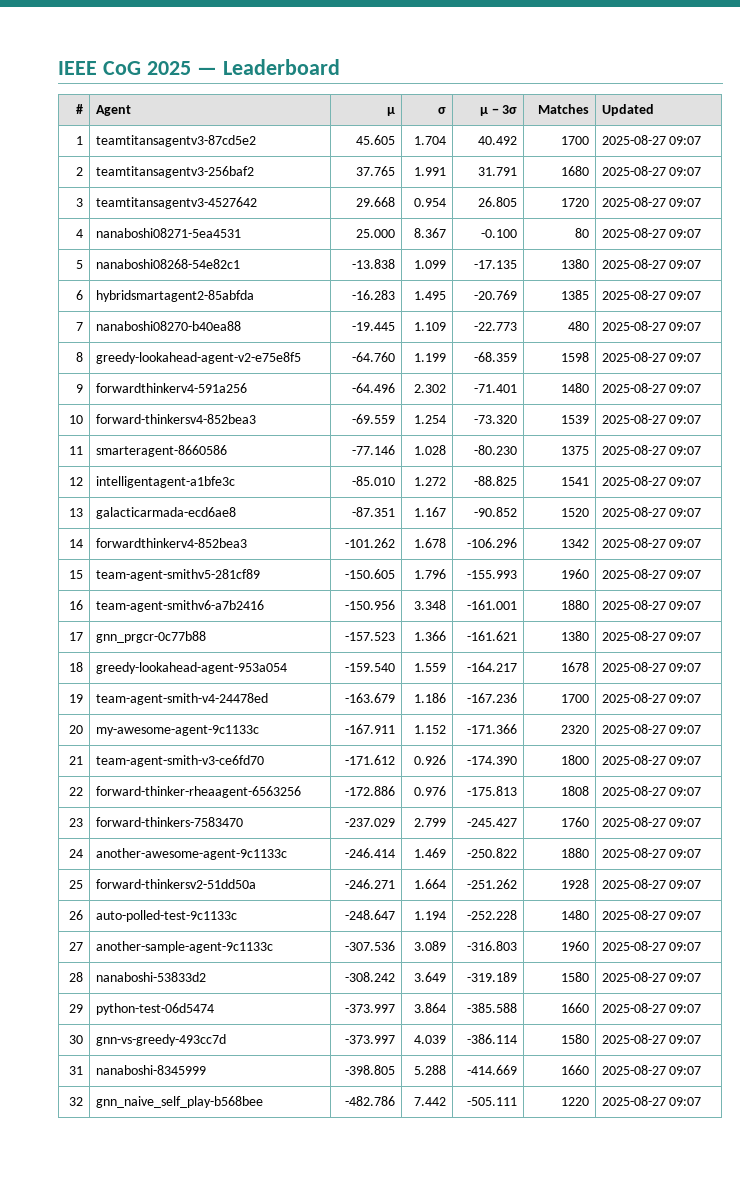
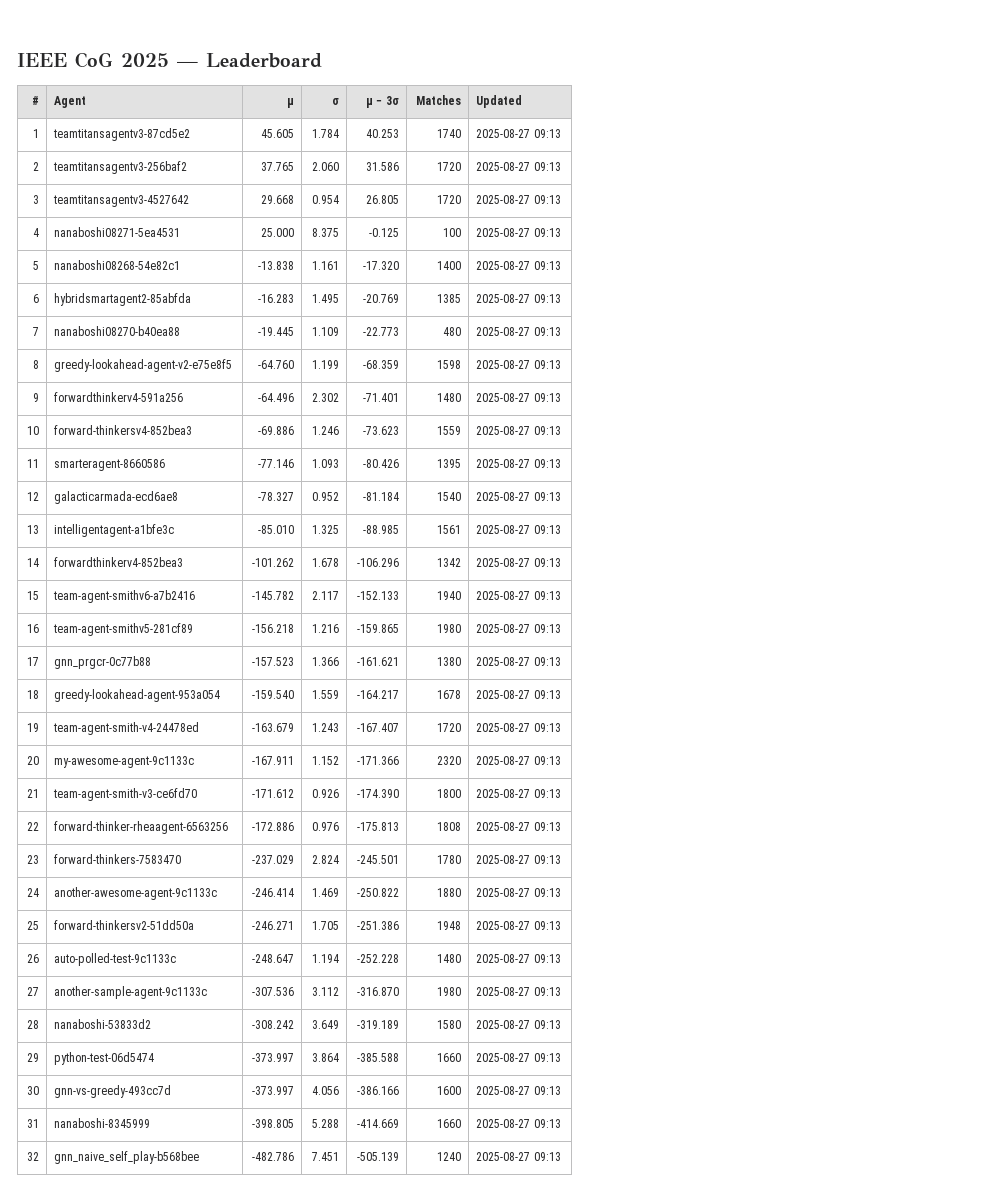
[414,136,447,145] [478,136,518,145] [561,136,590,145] [601,135,702,145] 1.704 | 40.492 | 1700 | 2025-08-27 09:07 -> [311,129,339,138] [365,129,399,138] [436,129,461,138] [476,129,561,138] 1.784 | 40.253 | 1740 | 2025-08-27 09:13
[414,167,447,176] [478,167,518,176] [561,166,590,176] [601,166,702,176] 1.991 | 31.791 | 1680 | 2025-08-27 09:07 -> [311,162,339,171] [365,162,399,171] [436,162,461,171] [476,162,561,171] 2.060 | 31.586 | 1720 | 2025-08-27 09:13
[669,198,702,207] 09:07 -> [533,195,561,204] 09:13
[414,228,447,238] [481,229,518,238] [575,228,590,238] [601,228,702,238] 8.367 | -0.100 | 80 | 2025-08-27 09:07 -> [311,228,339,237] [368,228,399,237] [442,228,461,237] [476,228,561,237] 8.375 | -0.125 | 100 | 2025-08-27 09:13
[414,260,447,269] [474,260,518,269] [561,259,590,269] [601,259,702,269] 1.099 | -17.135 | 1380 | 2025-08-27 09:07 -> [311,261,339,270] [362,261,399,270] [436,261,461,270] [476,261,561,270] 1.161 | -17.320 | 1400 | 2025-08-27 09:13
[669,291,702,300] 09:07 -> [533,294,561,303] 09:13
[669,322,702,331] 09:07 -> [533,327,561,336] 09:13
[669,353,702,362] 09:07 -> [533,360,561,369] 09:13
[669,384,702,393] 09:07 -> [533,393,561,402] 09:13
[352,414,396,424] [414,415,447,424] [474,415,518,424] [561,415,590,424] [601,414,702,424] -69.559 | 1.254 | -73.320 | 1539 | 2025-08-27 09:07 -> [257,426,294,435] [311,426,339,435] [362,426,399,435] [436,426,461,435] [476,426,561,435] -69.886 | 1.246 | -73.623 | 1559 | 2025-08-27 09:13
[414,445,447,455] [474,445,518,455] [561,446,590,455] [601,445,702,455] 1.028 | -80.230 | 1375 | 2025-08-27 09:07 -> [311,459,339,468] [362,459,399,468] [436,459,461,468] [476,459,561,468] 1.093 | -80.426 | 1395 | 2025-08-27 09:13
[95,476,235,488] [352,476,396,486] [414,477,447,486] [474,476,518,486] [561,477,590,486] [601,476,702,486] [69,508,84,517] [95,507,236,519] [352,507,396,517] [414,507,447,517] [474,507,518,517] [561,508,590,517] [601,507,702,517] intelligentagent-a1bfe3c | -85.010 | 1.272 | -88.825 | 1541 | 2025-08-27 09:07 // 13 | galacticarmada-ecd6ae8 | -87.351 | 1.167 | -90.852 | 1520 | 2025-08-27 09:07 -> [54,491,179,504] [257,492,294,501] [311,492,339,501] [362,492,399,501] [436,492,461,501] [476,492,561,501] [26,525,39,534] [54,524,175,537] [257,525,294,534] [311,525,339,534] [362,525,399,534] [436,525,461,534] [476,525,561,534] galacticarmada-ecd6ae8 | -78.327 | 0.952 | -81.184 | 1540 | 2025-08-27 09:13 // 13 | intelligentagent-a1bfe3c | -85.010 | 1.325 | -88.985 | 1561 | 2025-08-27 09:13
[669,539,702,548] 09:07 -> [533,558,561,567] 09:13
[95,569,260,581] [345,569,396,579] [414,569,447,579] [467,570,518,579] [561,569,590,579] [601,569,702,579] team-agent-smithv5-281cf89 | -150.605 | 1.796 | -155.993 | 1960 | 2025-08-27 09:07 -> [53,590,196,603] [251,591,294,600] [311,591,339,600] [356,591,399,600] [436,591,461,600] [476,591,561,600] team-agent-smithv6-a7b2416 | -145.782 | 2.117 | -152.133 | 1940 | 2025-08-27 09:13
[95,600,264,612] [345,600,396,610] [414,600,447,610] [467,600,518,610] [561,600,590,610] [601,600,702,610] team-agent-smithv6-a7b2416 | -150.956 | 3.348 | -161.001 | 1880 | 2025-08-27 09:07 -> [53,623,194,636] [251,624,294,633] [311,624,339,633] [356,624,399,633] [436,624,461,633] [476,624,561,633] team-agent-smithv5-281cf89 | -156.218 | 1.216 | -159.865 | 1980 | 2025-08-27 09:13
[669,632,702,641] 09:07 -> [533,657,561,666] 09:13
[669,663,702,672] 09:07 -> [533,690,561,699] 09:13
[414,693,447,703] [467,693,518,703] [561,694,590,703] [601,693,702,703] 1.186 | -167.236 | 1700 | 2025-08-27 09:07 -> [311,723,339,732] [356,723,399,732] [436,723,461,732] [476,723,561,732] 1.243 | -167.407 | 1720 | 2025-08-27 09:13
[669,725,702,734] 09:07 -> [533,756,561,765] 09:13
[669,756,702,765] 09:07 -> [533,789,561,798] 09:13
[669,787,702,796] 09:07 -> [533,822,561,831] 09:13
[414,818,447,827] [467,818,518,827] [561,817,590,827] [601,817,702,827] 2.799 | -245.427 | 1760 | 2025-08-27 09:07 -> [311,855,339,864] [356,855,399,864] [436,855,461,864] [476,855,561,864] 2.824 | -245.501 | 1780 | 2025-08-27 09:13
[669,849,702,858] 09:07 -> [533,888,561,897] 09:13
[414,879,447,889] [467,879,518,889] [561,879,590,889] [601,879,702,889] 1.664 | -251.262 | 1928 | 2025-08-27 09:07 -> [311,921,339,930] [356,921,399,930] [436,921,461,930] [476,921,561,930] 1.705 | -251.386 | 1948 | 2025-08-27 09:13
[669,911,702,920] 09:07 -> [533,954,561,963] 09:13
[414,941,447,951] [467,941,518,951] [561,941,590,951] [601,941,702,951] 3.089 | -316.803 | 1960 | 2025-08-27 09:07 -> [311,987,339,996] [356,987,399,996] [436,987,461,996] [476,987,561,996] 3.112 | -316.870 | 1980 | 2025-08-27 09:13
[669,973,702,982] 09:07 -> [533,1020,561,1029] 09:13
[669,1004,702,1013] 09:07 -> [533,1053,561,1062] 09:13
[414,1035,447,1044] [467,1034,518,1044] [561,1034,590,1044] [601,1034,702,1044] 4.039 | -386.114 | 1580 | 2025-08-27 09:07 -> [311,1086,339,1095] [356,1086,399,1095] [436,1086,461,1095] [476,1086,561,1095] 4.056 | -386.166 | 1600 | 2025-08-27 09:13
[669,1066,702,1075] 09:07 -> [533,1119,561,1128] 09:13
[414,1097,447,1106] [467,1097,518,1106] [561,1097,590,1106] [601,1096,702,1106] 7.442 | -505.111 | 1220 | 2025-08-27 09:07 -> [311,1152,339,1161] [356,1152,399,1161] [436,1152,461,1161] [476,1152,561,1161] 7.451 | -505.139 | 1240 | 2025-08-27 09:13

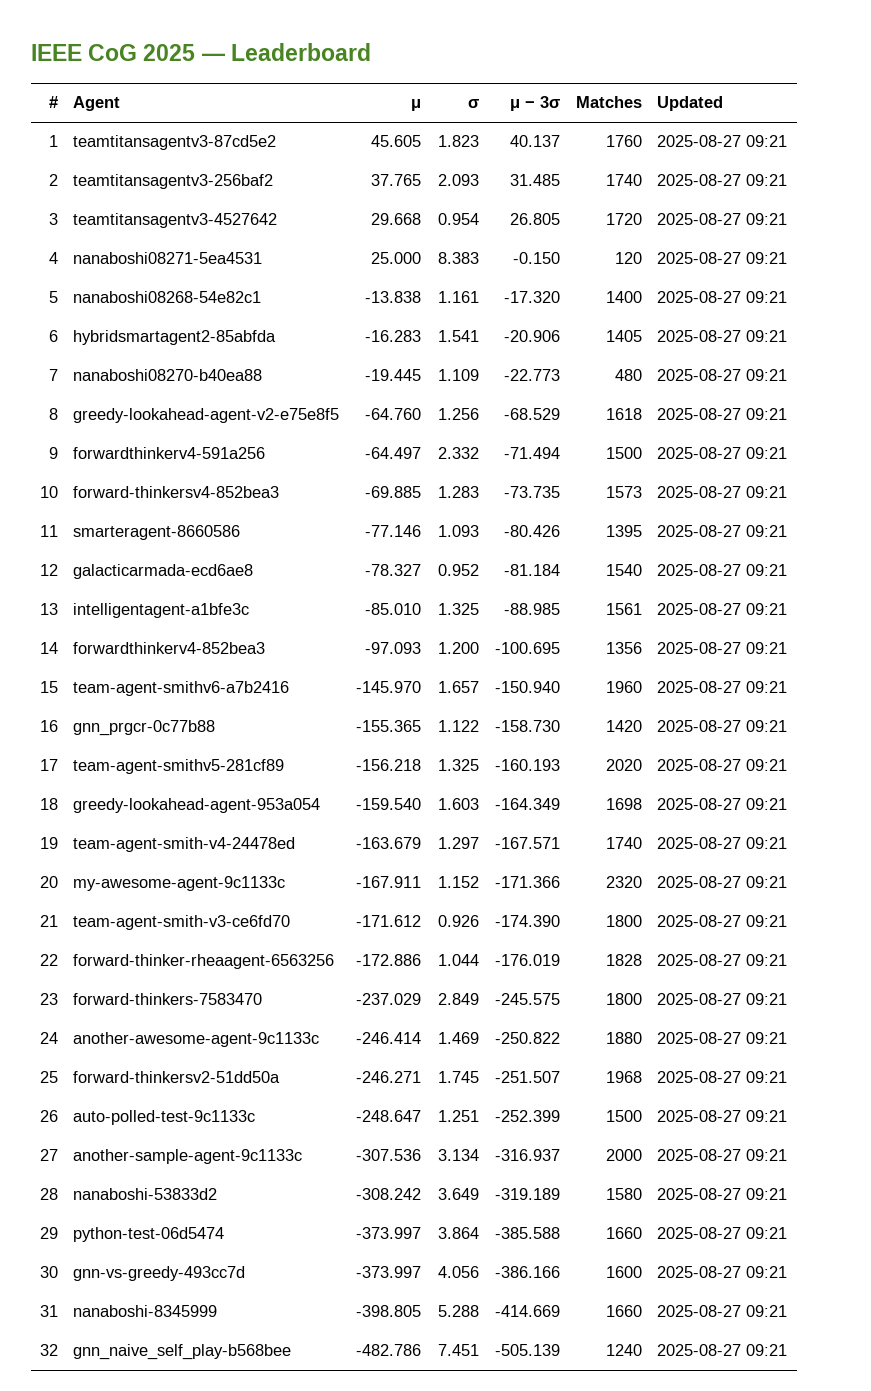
[311,129,339,138] [365,129,399,138] [436,129,461,138] [476,129,561,138] 1.784 | 40.253 | 1740 | 2025-08-27 09:13 -> [438,135,480,147] [510,135,561,147] [606,135,643,147] [656,135,787,147] 1.823 | 40.137 | 1760 | 2025-08-27 09:21
[311,162,339,171] [365,162,399,171] [436,162,461,171] [476,162,561,171] 2.060 | 31.586 | 1720 | 2025-08-27 09:13 -> [438,174,480,186] [510,174,561,186] [606,174,643,186] [656,174,787,186] 2.093 | 31.485 | 1740 | 2025-08-27 09:21
[533,195,561,204] 09:13 -> [745,213,787,225] 09:21
[311,228,339,237] [368,228,399,237] [442,228,461,237] [476,228,561,237] 8.375 | -0.125 | 100 | 2025-08-27 09:13 -> [438,252,480,264] [513,252,561,264] [615,252,643,264] [656,252,787,264] 8.383 | -0.150 | 120 | 2025-08-27 09:21
[533,261,561,270] 09:13 -> [745,291,787,303] 09:21
[311,294,339,303] [362,294,399,303] [436,294,461,303] [476,294,561,303] 1.495 | -20.769 | 1385 | 2025-08-27 09:13 -> [438,330,480,342] [504,330,561,342] [606,330,643,342] [656,330,787,342] 1.541 | -20.906 | 1405 | 2025-08-27 09:21
[533,327,561,336] 09:13 -> [745,369,787,381] 09:21
[311,360,339,369] [362,360,399,369] [436,360,461,369] [476,360,561,369] 1.199 | -68.359 | 1598 | 2025-08-27 09:13 -> [438,408,480,420] [504,408,561,420] [606,408,643,420] [656,408,787,420] 1.256 | -68.529 | 1618 | 2025-08-27 09:21
[257,393,294,402] [311,393,339,402] [362,393,399,402] [436,393,461,402] [476,393,561,402] -64.496 | 2.302 | -71.401 | 1480 | 2025-08-27 09:13 -> [365,447,422,459] [438,447,480,459] [504,447,561,459] [606,447,643,459] [656,447,787,459] -64.497 | 2.332 | -71.494 | 1500 | 2025-08-27 09:21
[257,426,294,435] [311,426,339,435] [362,426,399,435] [436,426,461,435] [476,426,561,435] -69.886 | 1.246 | -73.623 | 1559 | 2025-08-27 09:13 -> [365,486,422,498] [438,486,480,498] [504,486,561,498] [606,486,643,498] [656,486,787,498] -69.885 | 1.283 | -73.735 | 1573 | 2025-08-27 09:21
[533,459,561,468] 09:13 -> [745,525,787,537] 09:21
[533,492,561,501] 09:13 -> [745,564,787,576] 09:21
[533,525,561,534] 09:13 -> [745,603,787,615] 09:21
[251,558,294,567] [311,558,339,567] [356,558,399,567] [436,558,461,567] [476,558,561,567] -101.262 | 1.678 | -106.296 | 1342 | 2025-08-27 09:13 -> [365,642,422,654] [438,642,480,654] [495,642,561,654] [606,642,643,654] [656,642,787,654] -97.093 | 1.200 | -100.695 | 1356 | 2025-08-27 09:21
[251,591,294,600] [311,591,339,600] [356,591,399,600] [436,591,461,600] [476,591,561,600] -145.782 | 2.117 | -152.133 | 1940 | 2025-08-27 09:13 -> [356,681,422,693] [438,681,480,693] [495,681,561,693] [606,681,643,693] [656,681,787,693] -145.970 | 1.657 | -150.940 | 1960 | 2025-08-27 09:21
[53,623,194,636] [251,624,294,633] [311,624,339,633] [356,624,399,633] [436,624,461,633] [476,624,561,633] [26,657,39,666] [54,656,152,669] [251,657,294,666] [311,657,339,666] [356,657,399,666] [436,657,461,666] [476,657,561,666] team-agent-smithv5-281cf89 | -156.218 | 1.216 | -159.865 | 1980 | 2025-08-27 09:13 // 17 | gnn_prgcr-0c77b88 | -157.523 | 1.366 | -161.621 | 1380 | 2025-08-27 09:13 -> [72,720,215,736] [356,720,422,732] [438,720,480,732] [495,720,561,732] [606,720,643,732] [656,720,787,732] [40,759,59,771] [72,759,284,774] [356,759,422,771] [438,759,480,771] [495,759,561,771] [606,759,643,771] [656,759,787,771] gnn_prgcr-0c77b88 | -155.365 | 1.122 | -158.730 | 1420 | 2025-08-27 09:21 // 17 | team-agent-smithv5-281cf89 | -156.218 | 1.325 | -160.193 | 2020 | 2025-08-27 09:21
[311,690,339,699] [356,690,399,699] [436,690,461,699] [476,690,561,699] 1.559 | -164.217 | 1678 | 2025-08-27 09:13 -> [438,798,480,810] [495,798,561,810] [606,798,643,810] [656,798,787,810] 1.603 | -164.349 | 1698 | 2025-08-27 09:21
[311,723,339,732] [356,723,399,732] [436,723,461,732] [476,723,561,732] 1.243 | -167.407 | 1720 | 2025-08-27 09:13 -> [438,837,480,849] [495,837,561,849] [606,837,643,849] [656,837,787,849] 1.297 | -167.571 | 1740 | 2025-08-27 09:21
[533,756,561,765] 09:13 -> [745,876,787,888] 09:21
[533,789,561,798] 09:13 -> [745,915,787,927] 09:21
[311,822,339,831] [356,822,399,831] [436,822,461,831] [476,822,561,831] 0.976 | -175.813 | 1808 | 2025-08-27 09:13 -> [438,954,480,966] [495,954,561,966] [606,954,643,966] [656,954,787,966] 1.044 | -176.019 | 1828 | 2025-08-27 09:21
[311,855,339,864] [356,855,399,864] [436,855,461,864] [476,855,561,864] 2.824 | -245.501 | 1780 | 2025-08-27 09:13 -> [438,993,480,1005] [495,993,561,1005] [606,993,643,1005] [656,993,787,1005] 2.849 | -245.575 | 1800 | 2025-08-27 09:21
[533,888,561,897] 09:13 -> [745,1032,787,1044] 09:21
[311,921,339,930] [356,921,399,930] [436,921,461,930] [476,921,561,930] 1.705 | -251.386 | 1948 | 2025-08-27 09:13 -> [438,1071,480,1083] [495,1071,561,1083] [606,1071,643,1083] [656,1071,787,1083] 1.745 | -251.507 | 1968 | 2025-08-27 09:21
[311,954,339,963] [356,954,399,963] [436,954,461,963] [476,954,561,963] 1.194 | -252.228 | 1480 | 2025-08-27 09:13 -> [438,1110,480,1122] [495,1110,561,1122] [606,1110,643,1122] [656,1110,787,1122] 1.251 | -252.399 | 1500 | 2025-08-27 09:21
[311,987,339,996] [356,987,399,996] [436,987,461,996] [476,987,561,996] 3.112 | -316.870 | 1980 | 2025-08-27 09:13 -> [438,1149,480,1161] [495,1149,561,1161] [606,1149,643,1161] [656,1149,787,1161] 3.134 | -316.937 | 2000 | 2025-08-27 09:21
[533,1020,561,1029] 09:13 -> [745,1188,787,1200] 09:21
[533,1053,561,1062] 09:13 -> [745,1227,787,1239] 09:21
[533,1086,561,1095] 09:13 -> [745,1266,787,1278] 09:21
[533,1119,561,1128] 09:13 -> [745,1305,787,1317] 09:21
[533,1152,561,1161] 09:13 -> [745,1344,787,1356] 09:21

